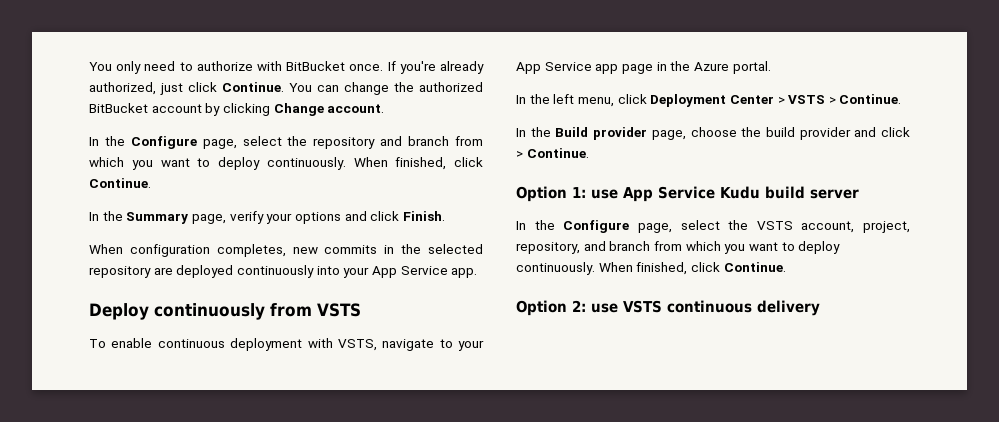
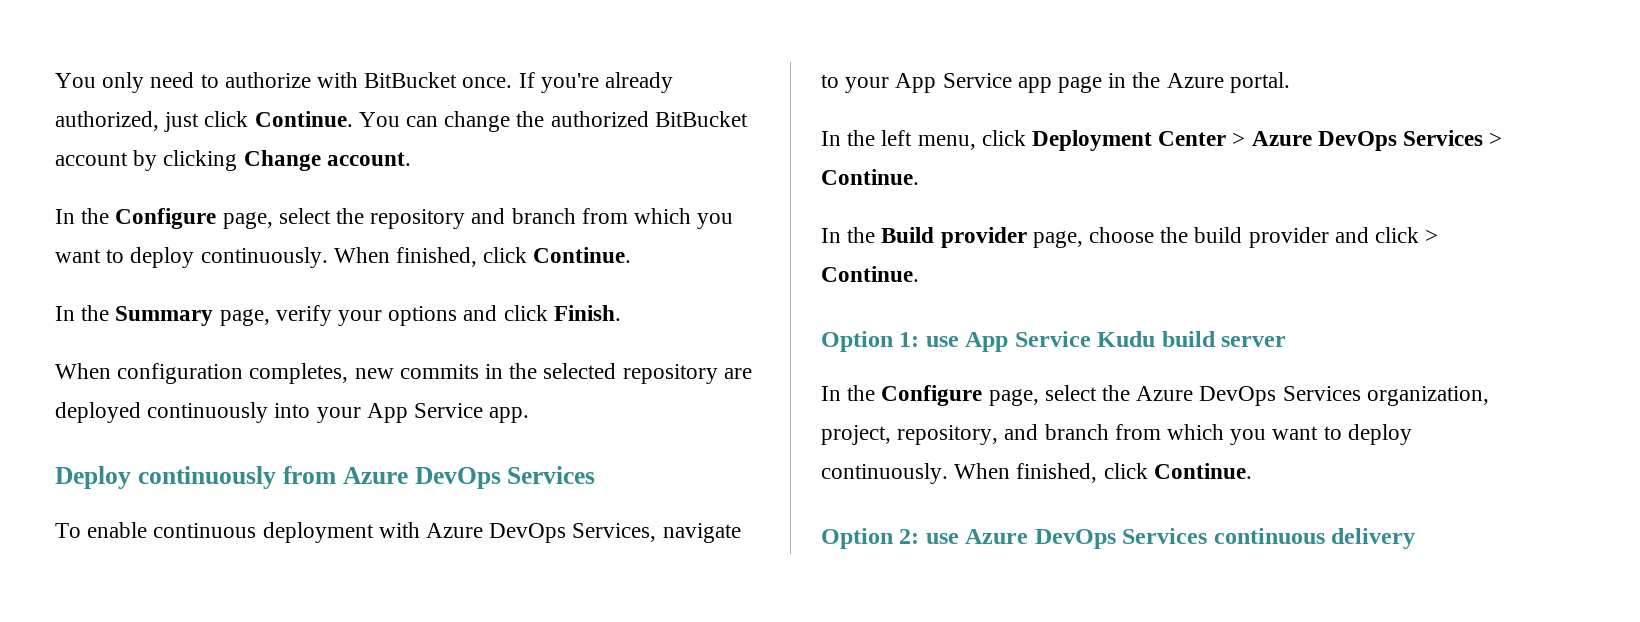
[317,303,361,317] VSTS -> [342,466,596,489] Azure DevOps Services
[337,339,377,351] VSTS, -> [426,523,657,543] Azure DevOps Services,
[788,95,826,104] VSTS -> [1251,130,1484,151] Azure DevOps Services
[756,221,855,233] VSTS account, -> [1136,386,1489,406] Azure DevOps Services organization,
[623,300,662,313] VSTS -> [965,528,1208,549] Azure DevOps Services

